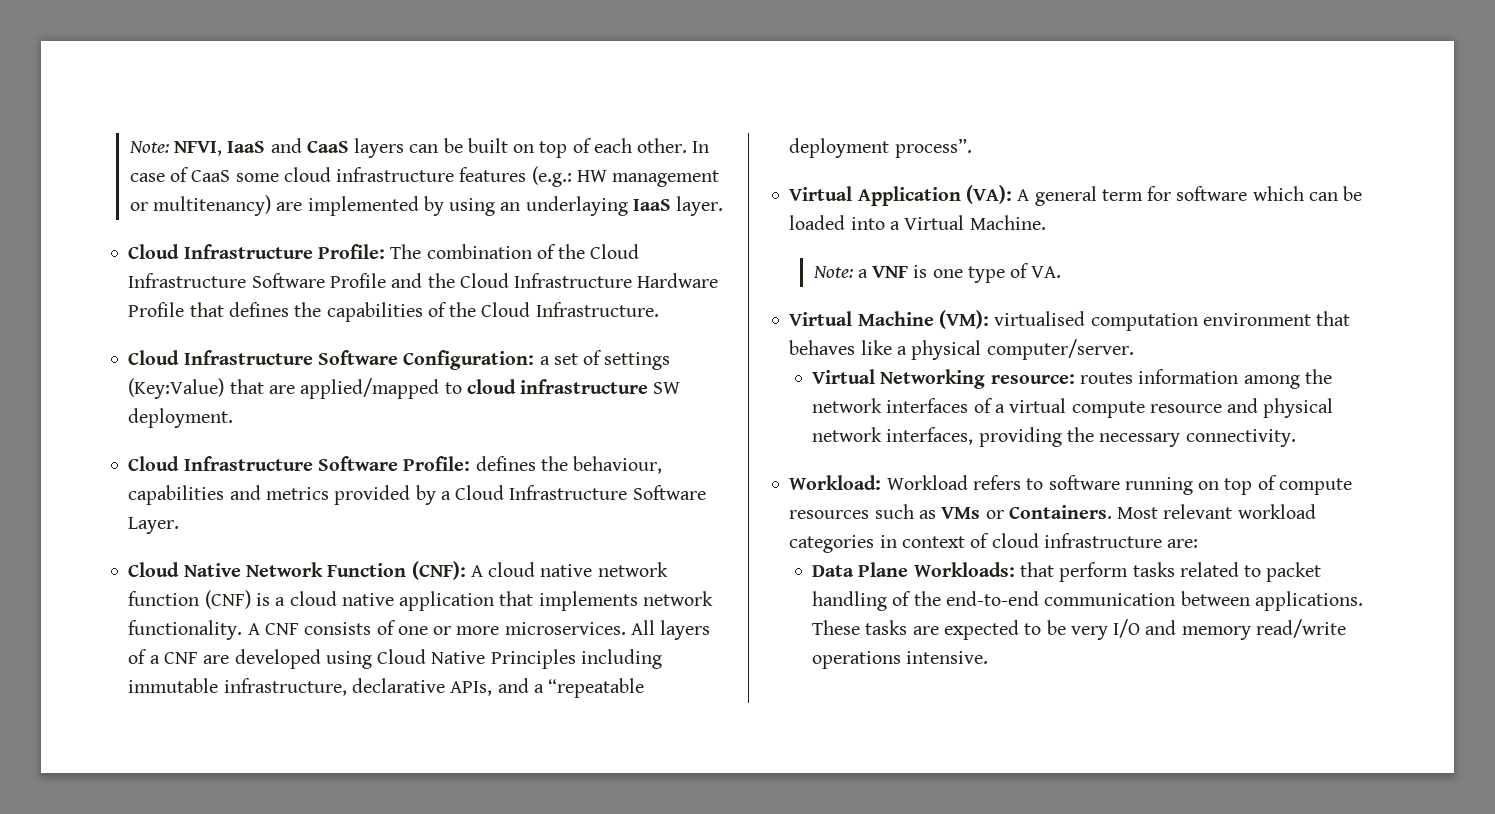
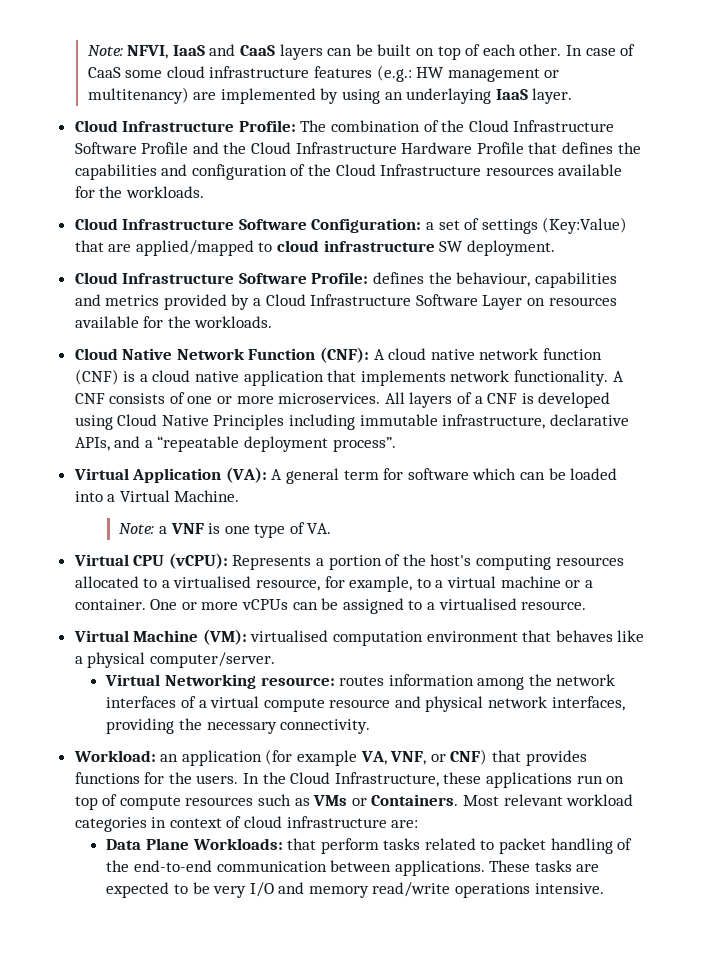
[427,302,659,317] of the Cloud Infrastructure. -> [161,164,623,180] [74,186,204,198] and configuration of the Cloud Infrastructure resources available for the workloads.
[128,517,180,534] Layer. -> [482,295,617,310] [74,316,273,328] Layer on resources available for the workloads.
[203,655,230,664] are -> [521,393,534,404] is
(1062, 272) none -> [73,553,624,570] [74,576,593,592] [74,598,587,614] // Virtual CPU (vCPU): Represents a portion of the host's computing resources allocated to a virtualised resource, for example, to a virtual machine or a container. One or more vCPUs can be assigned to a virtualised resource.
[886,475,1193,495] Workload refers to software running -> [160,749,587,766] [74,772,603,788] an application (for example VA, VNF, or CNF) that provides functions for the users. In the Cloud Infrastructure, these applications run

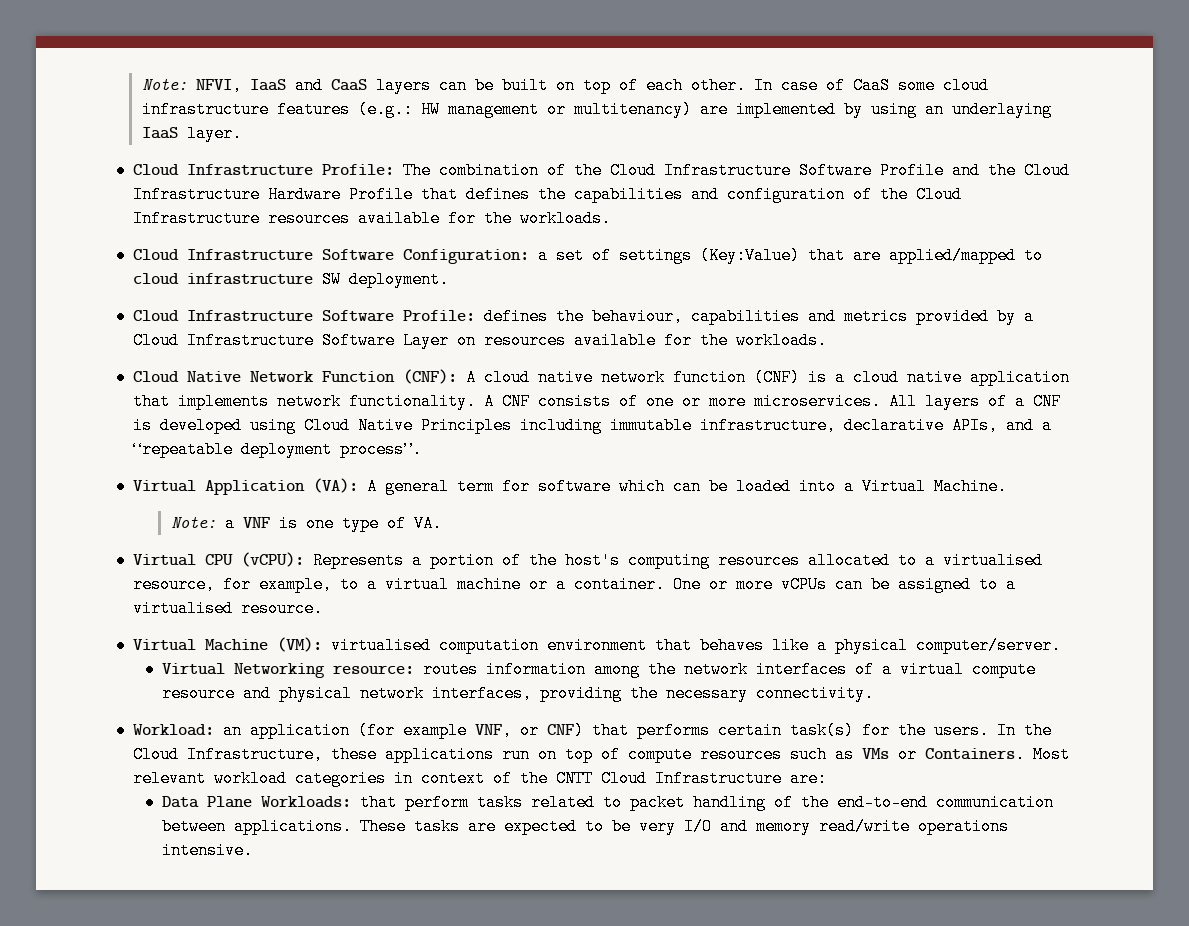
[360,751,387,765] VA, -> (467, 730) none
[525,750,587,766] [74,772,140,784] provides functions -> [636,722,854,739] performs certain task(s)
[244,816,387,828] cloud infrastructure -> [519,770,782,787] the CNTT Cloud Infrastructure

